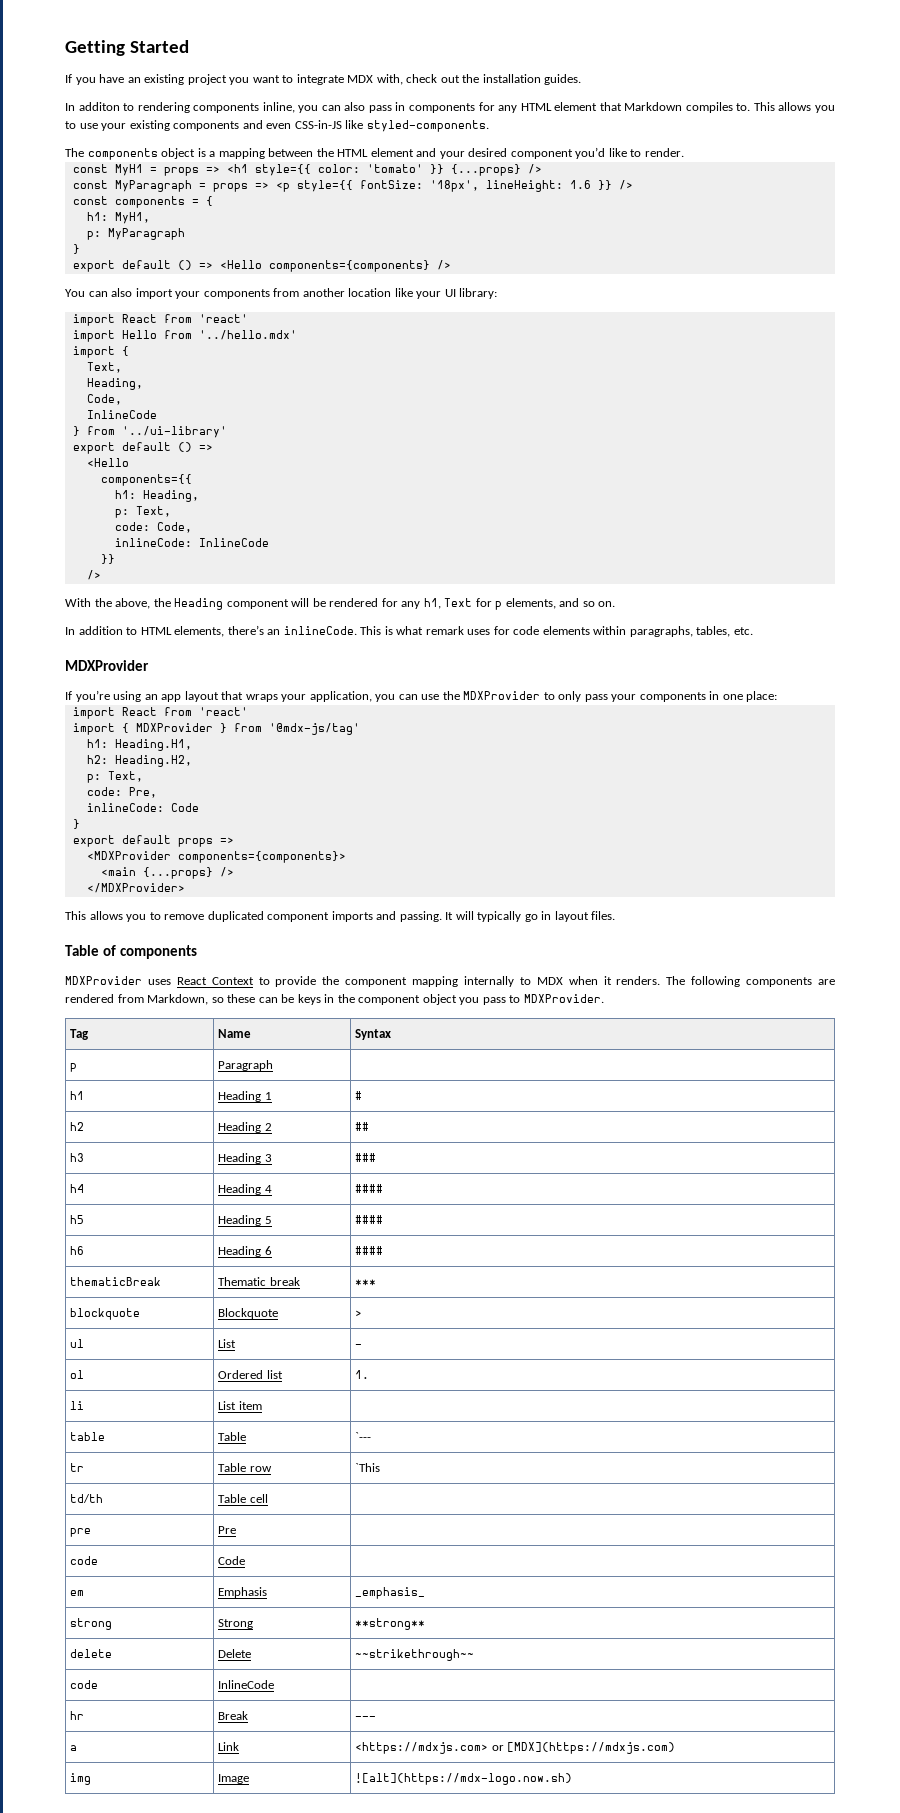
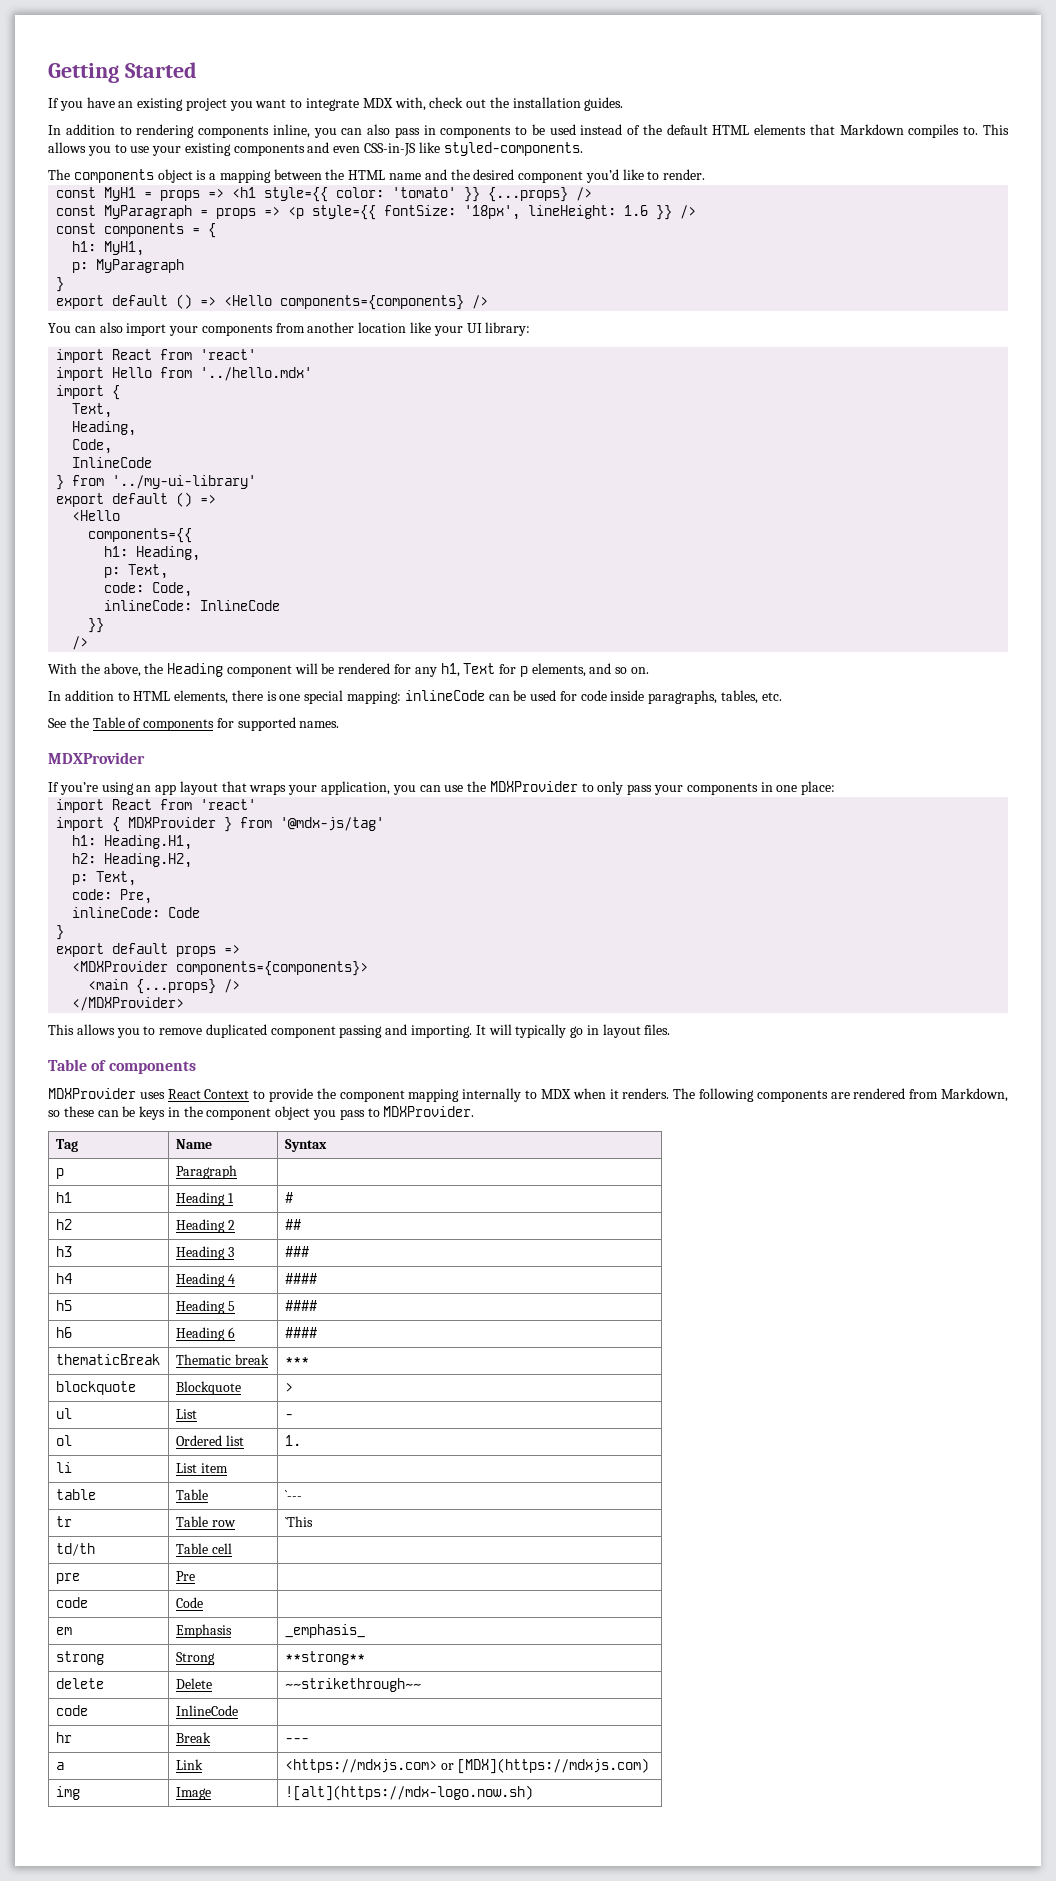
[78,102,120,111] additon -> [65,124,115,135] addition
[478,102,598,113] for any HTML element -> [515,124,807,135] to be used instead of the default HTML elements
[370,148,465,159] element and your -> [389,169,470,180] name and the
[121,426,227,438] '../ui-library' -> [112,475,257,489] '../my-ui-library'
[227,625,753,637] there’s an inlineCode. This is what remark uses for code elements within paragraphs, tables, etc. -> [231,690,782,704] [48,717,340,731] there is one special mapping: inlineCode can be used for code inside paragraphs, tables, etc. // See the Table of components for supported names.
[331,911,442,922] imports and passing. -> [339,1024,473,1038] passing and importing.

